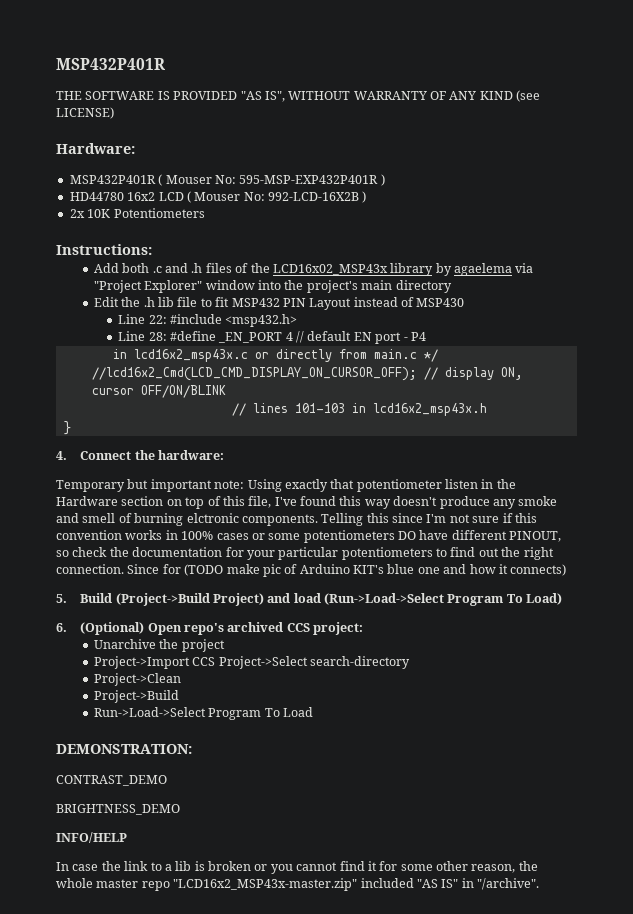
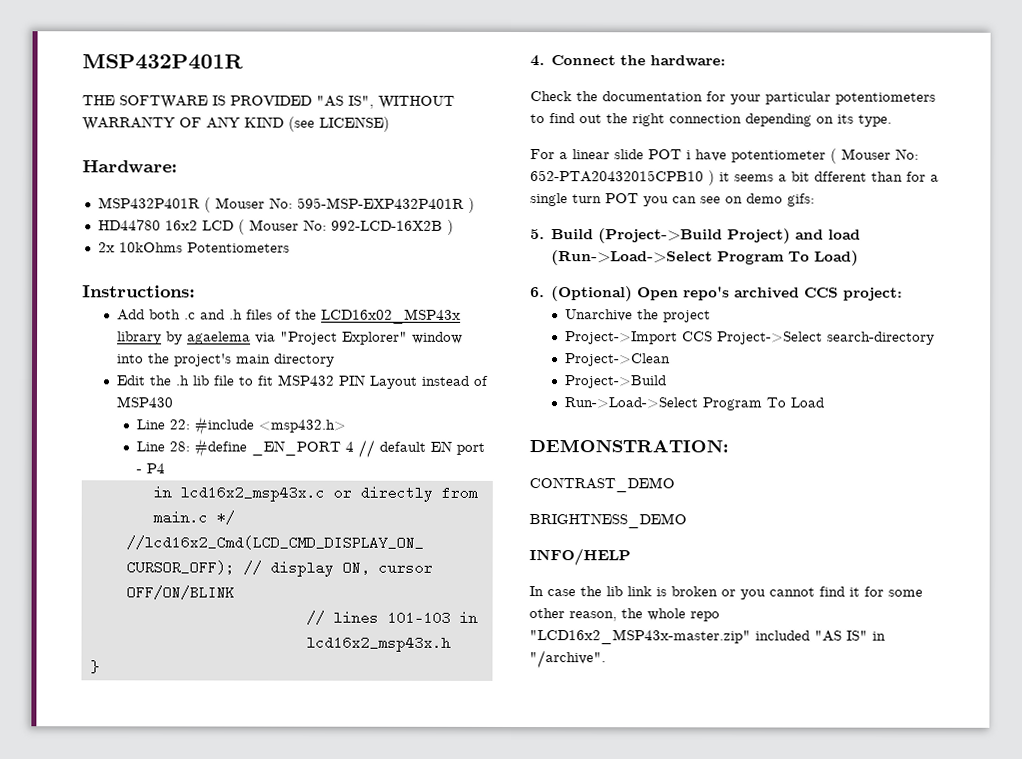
[87,209,111,218] 10K -> [118,242,183,253] 10kOhms
[56,479,516,492] [56,496,558,509] [56,513,537,526] [56,530,562,543] [56,547,108,557] Temporary but important note: Using exactly that potentiometer listen in the Hardware section on top of this file, I've found this way doesn't produce any smoke and smell of burning elctronic components. Telling this since I'm not sure if this convention works in 100% cases or some potentiometers DO have different PINOUT, so check -> [530,91,572,102] Check
[56,564,567,577] connection. Since for (TODO make pic of Arduino KIT's blue one and how it connects) -> [669,113,892,127] [530,148,919,164] [530,170,939,186] [530,193,815,207] connection depending on its type. // For a linear slide POT i have potentiometer ( Mouser No: 652-PTA20432015CPB10 ) it seems a bit dfferent than for a single turn POT you can see on demo gifs:
[124,861,192,871] link to a lib -> [606,586,652,597] lib link
[96,879,139,888] master -> (686, 614) none

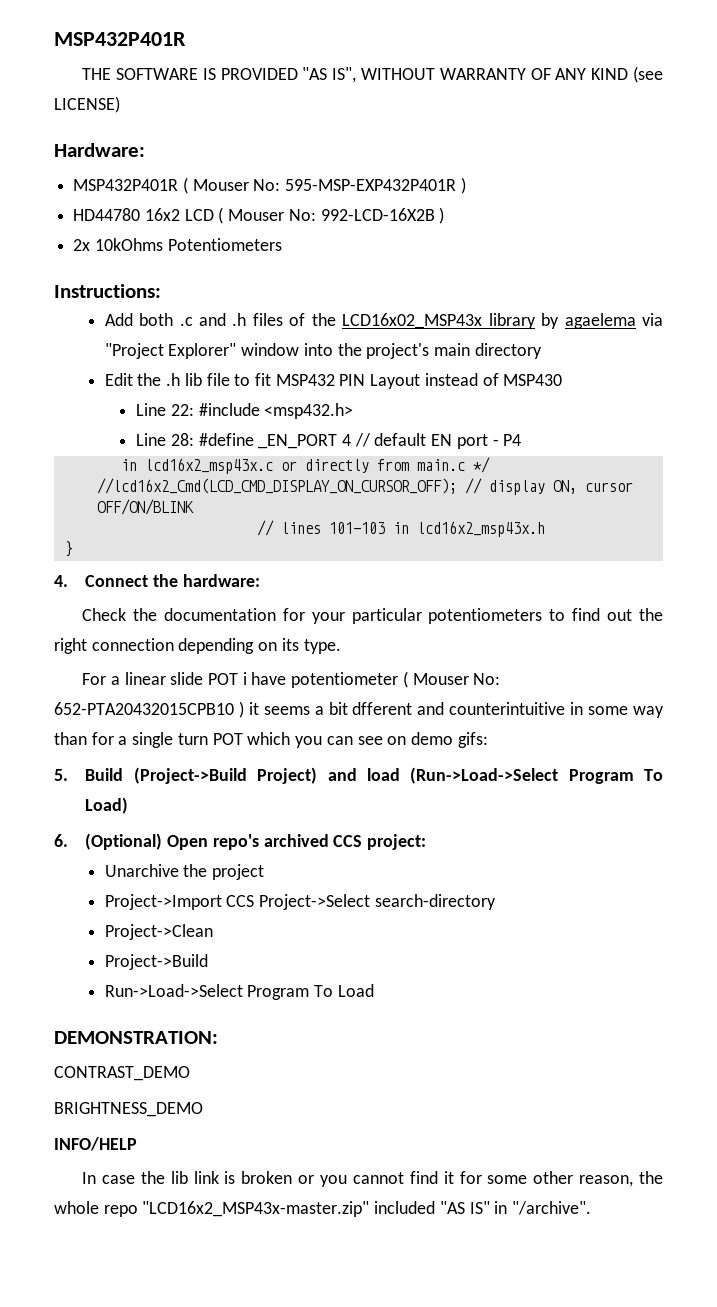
(867, 176) none -> [417,702,664,718] and counterintuitive in some way
(639, 198) none -> [247,732,291,745] which

